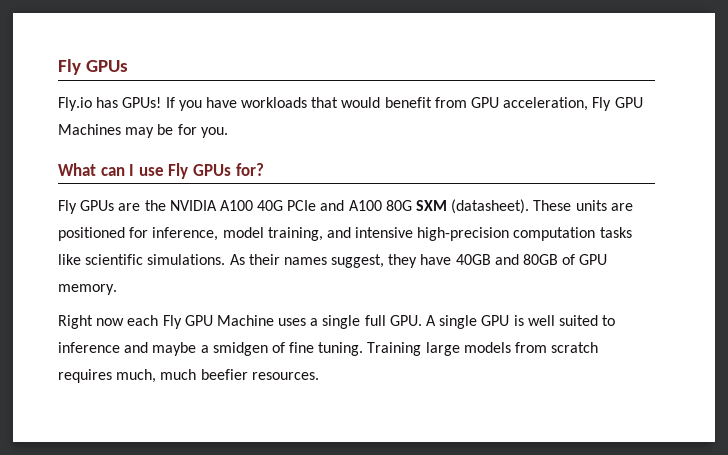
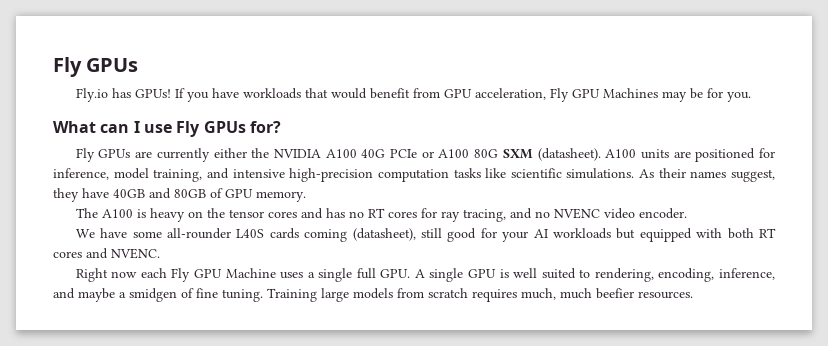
(141, 207) none -> [156,148,247,162] currently either
[320,200,345,211] and -> [421,151,434,158] or
[533,200,572,211] These -> [605,149,637,158] A100
(117, 289) none -> [75,208,687,222] [75,228,777,242] [53,248,160,259] // The A100 is heavy on the tensor cores and has no RT cores for ray tracing, and no NVENC video encoder. // We have some all-rounder L40S cards coming (datasheet), still good for your AI workloads but equipped with both RT cores and NVENC.
[58,342,120,353] inference -> [594,268,775,282] rendering, encoding, inference,

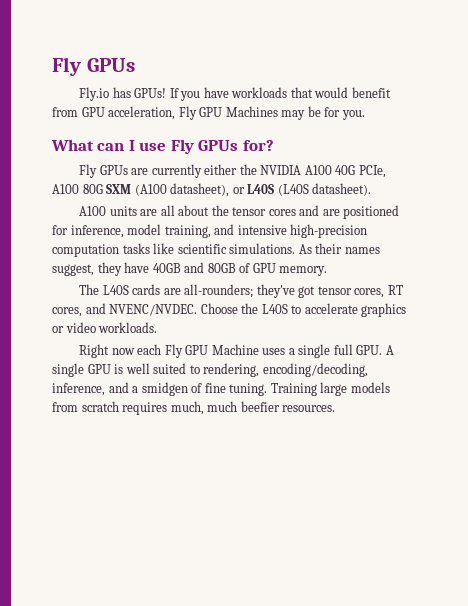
[390,149,434,158] PCIe or -> [358,165,386,178] PCIe,
[537,148,669,161] (datasheet). A100 units -> [134,183,372,197] [79,205,320,216] (A100 datasheet), or L40S (L40S datasheet). // A100 units are all about the tensor cores and
[101,208,687,222] [75,228,777,242] [53,248,160,259] A100 is heavy on the tensor cores and has no RT cores for ray tracing, and no NVENC video encoder. // We have some all-rounder L40S cards coming (datasheet), still good for your AI workloads but equipped with both RT cores and NVENC. -> [102,284,403,298] [52,303,407,317] [52,322,158,333] L40S cards are all-rounders; they've got tensor cores, RT cores, and NVENC/NVDEC. Choose the L40S to accelerate graphics or video workloads.
[658,268,715,282] encoding, -> [262,363,368,377] encoding/decoding,
[78,288,115,302] maybe -> (129, 387) none

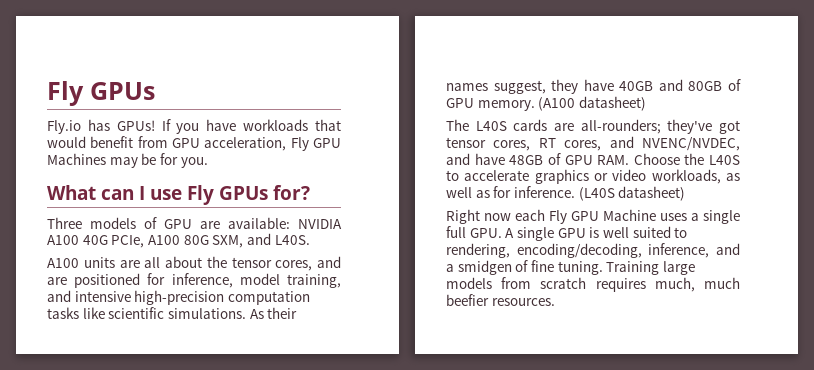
[79,164,257,178] Fly GPUs are currently either the -> [47,217,290,229] Three models of GPU are available:
[106,183,372,197] SXM (A100 datasheet), or L40S (L40S datasheet). -> [212,233,310,248] SXM, and L40S.
[268,209,296,216] cores -> [275,260,313,271] cores,
(328, 271) none -> [538,96,646,111] (A100 datasheet)
[109,304,198,316] NVENC/NVDEC. -> [642,137,740,151] [446,153,630,165] NVENC/NVDEC, and have 48GB of GPU RAM.
[98,322,158,333] workloads. -> [651,169,740,184] [446,186,686,201] workloads, as well as for inference. (L40S datasheet)

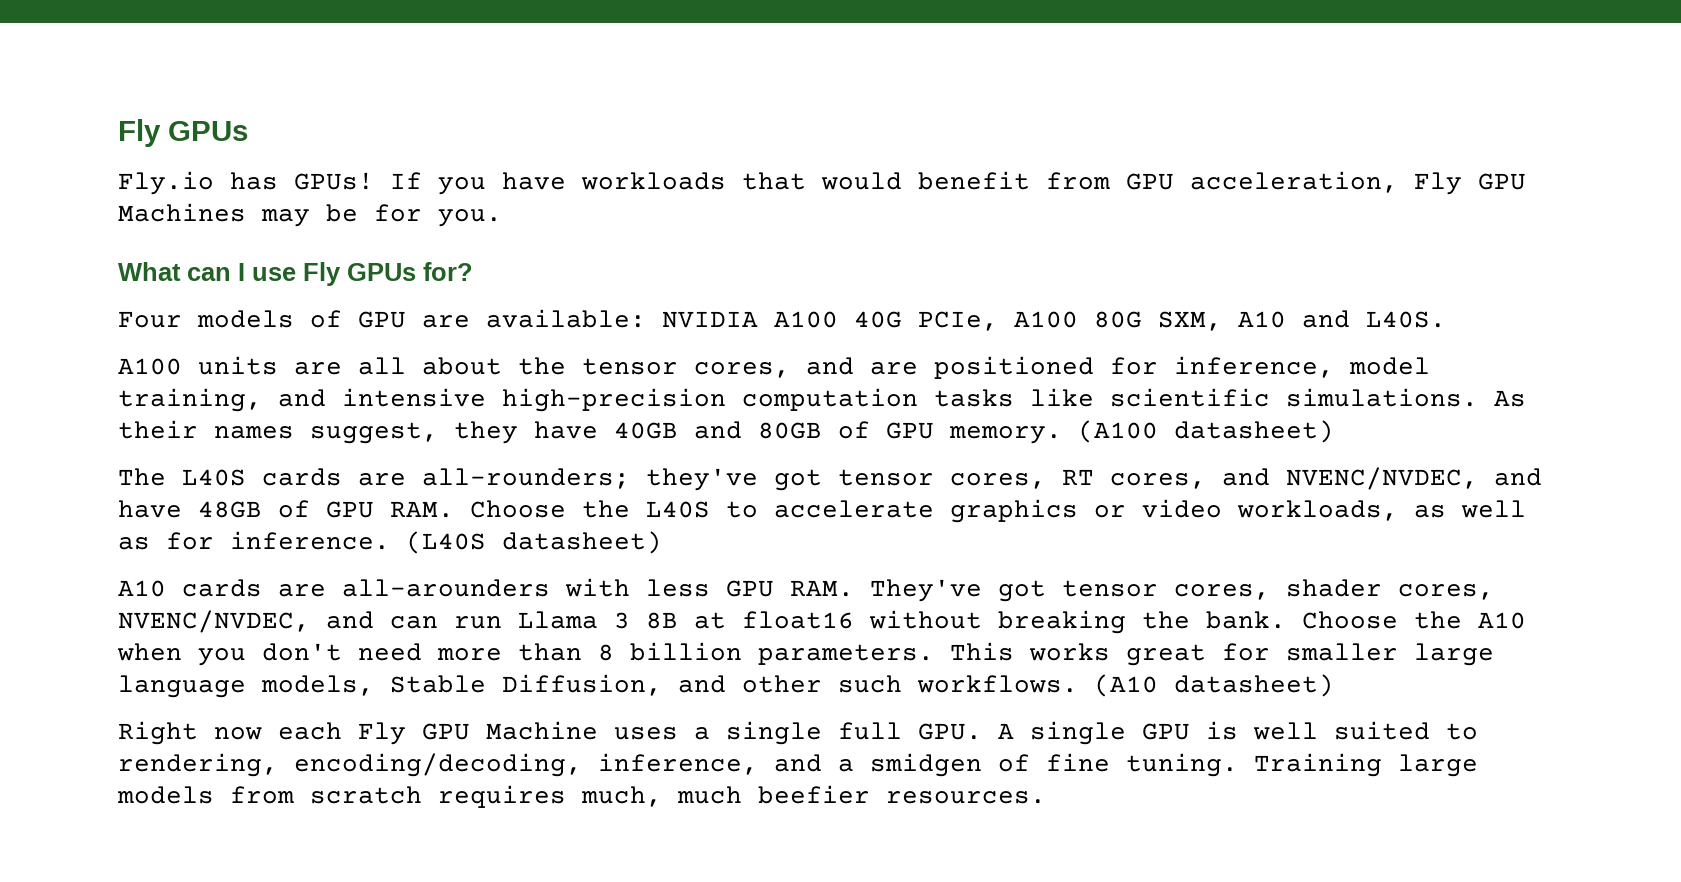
[47,217,82,229] Three -> [118,311,182,328] Four
(244, 241) none -> [1238,311,1286,328] A10
(686, 193) none -> [118,578,1494,602] [118,610,1526,634] [117,642,1494,666] [118,674,1334,698] // A10 cards are all-arounders with less GPU RAM. They've got tensor cores, shader cores, NVENC/NVDEC, and can run Llama 3 8B at float16 without breaking the bank. Choose the A10 when you don't need more than 8 billion parameters. This works great for smaller large language models, Stable Diffusion, and other such workflows. (A10 datasheet)

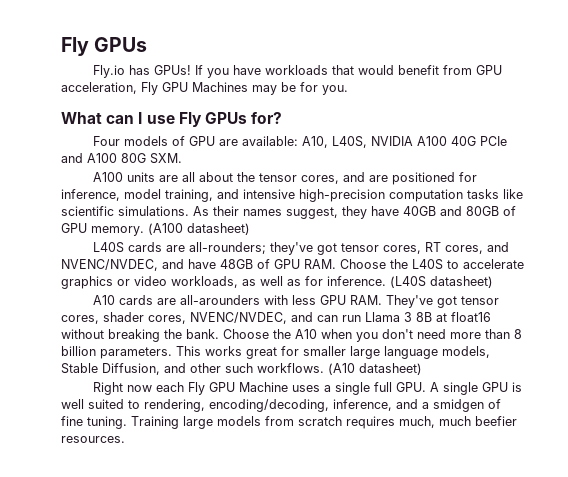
(646, 318) none -> [301,136,367,148] A10, L40S,
[918,310,1446,331] PCIe, A100 80G SXM, A10 and L40S. -> [479,136,507,146] [61,153,182,164] PCIe and A100 80G SXM.
[118,468,166,486] The -> (250, 229) none

